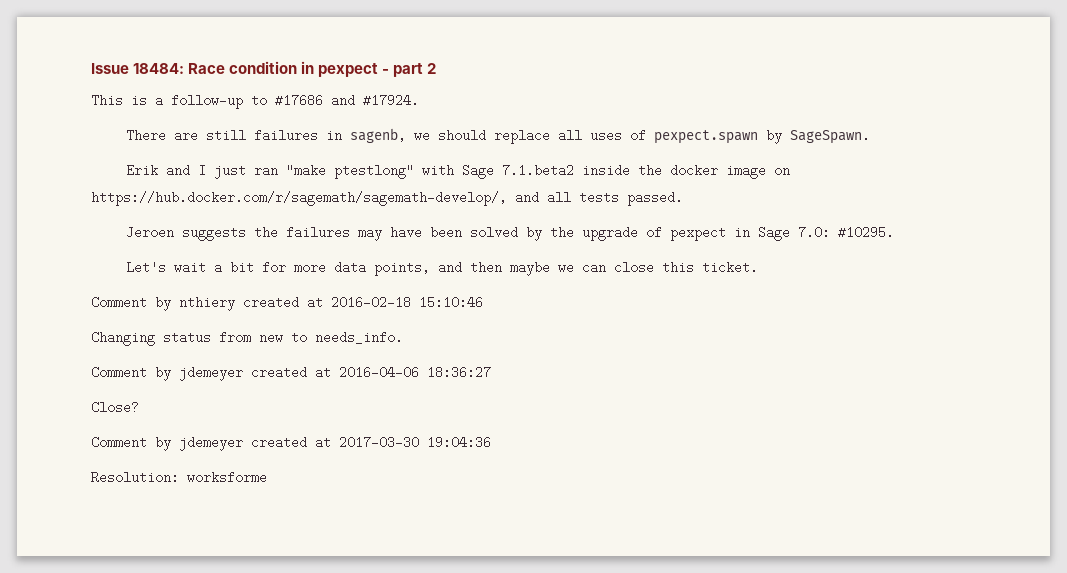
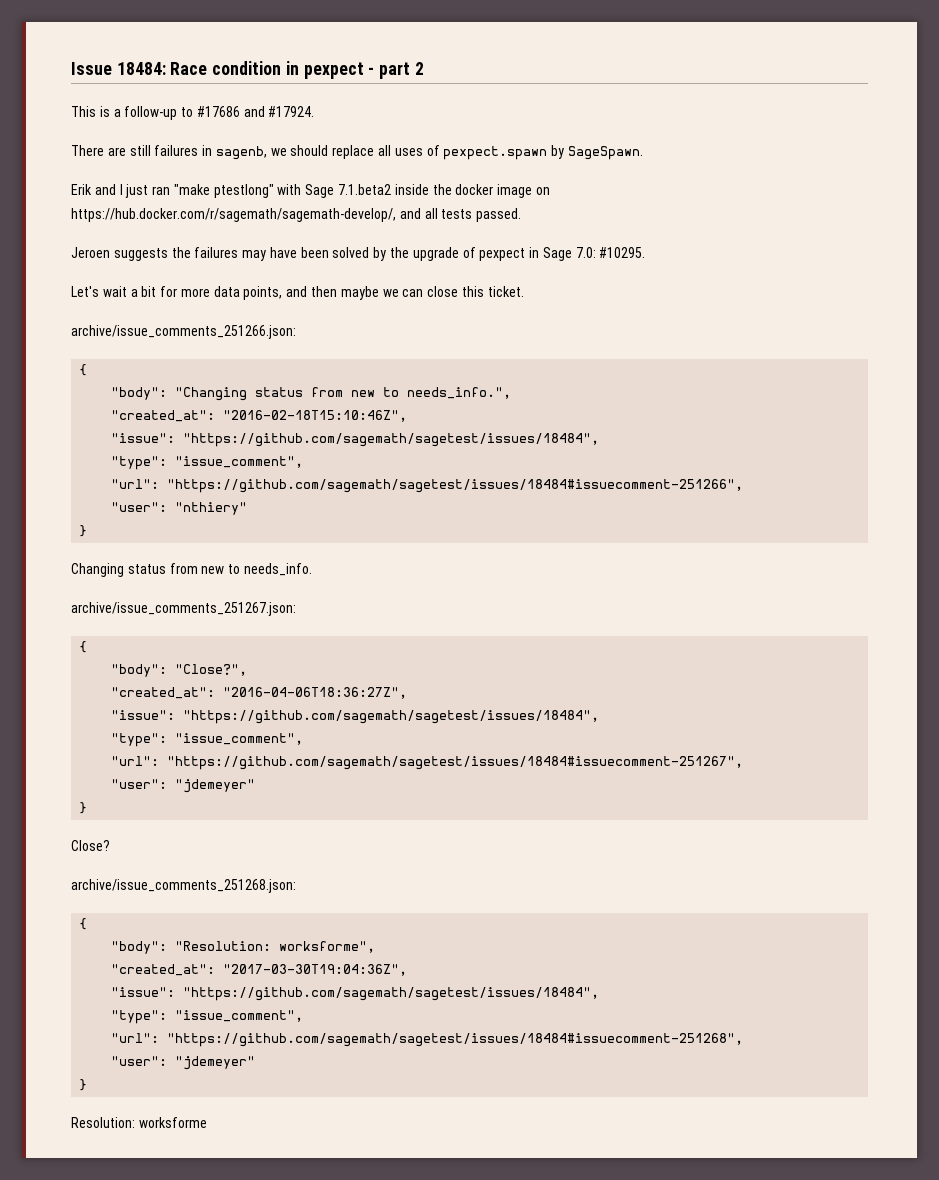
[91,296,483,311] Comment by nthiery created at 2016-02-18 15:10:46 -> [71,325,296,339] [79,364,88,376] [111,387,512,401] [111,410,408,422] [111,433,600,447] [111,456,304,470] [111,479,744,493] [111,502,248,515] [79,525,88,537] archive/issue_comments_251266.json: // { // "body": "Changing status from new to needs_info.", // "created_at": "2016-02-18T15:10:46Z", // "issue": "https://github.com/sagemath/sagetest/issues/18484", // "type": "issue_comment", // "url": "https://github.com/sagemath/sagetest/issues/18484#issuecomment-251266", // "user": "nthiery" // }
[91,366,491,381] [91,401,139,414] [91,436,491,451] Comment by jdemeyer created at 2016-04-06 18:36:27 // Close? // Comment by jdemeyer created at 2017-03-30 19:04:36 -> [71,602,296,616] [79,641,88,653] [111,664,248,677] [111,687,408,699] [111,710,600,724] [111,733,304,747] [111,756,744,770] [111,779,256,793] [79,802,88,814] [71,840,110,851] [71,879,296,893] [79,918,88,930] [111,941,376,954] [111,964,408,976] [111,987,600,1001] [111,1010,304,1024] [111,1033,744,1047] [111,1056,256,1070] [79,1079,88,1091] archive/issue_comments_251267.json: // { // "body": "Close?", // "created_at": "2016-04-06T18:36:27Z", // "issue": "https://github.com/sagemath/sagetest/issues/18484", // "type": "issue_comment", // "url": "https://github.com/sagemath/sagetest/issues/18484#issuecomment-251267", // "user": "jdemeyer" // } // Close? // archive/issue_comments_251268.json: // { // "body": "Resolution: worksforme", // "created_at": "2017-03-30T19:04:36Z", // "issue": "https://github.com/sagemath/sagetest/issues/18484", // "type": "issue_comment", // "url": "https://github.com/sagemath/sagetest/issues/18484#issuecomment-251268", // "user": "jdemeyer" // }

